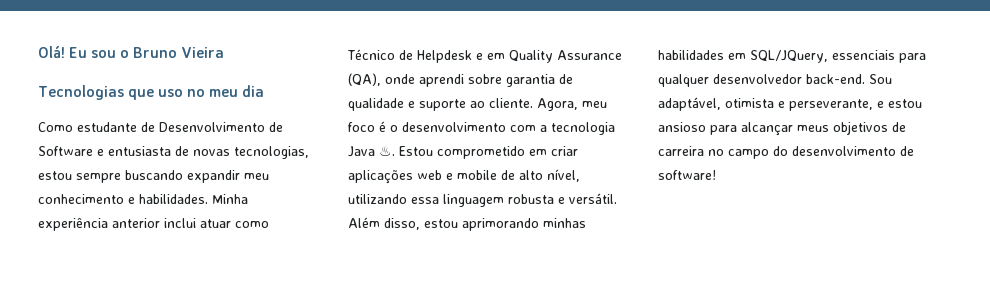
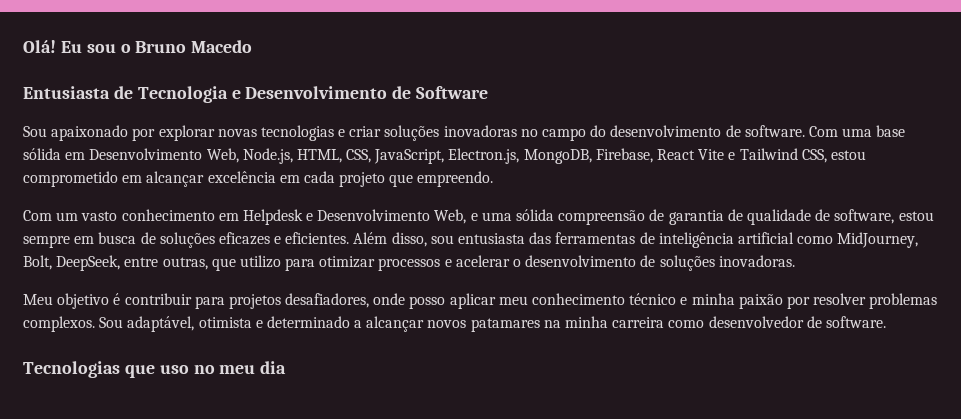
[181,47,225,58] Vieira -> [191,40,253,53] [23,86,489,103] [23,125,906,141] [23,148,866,164] [23,171,494,187] [23,209,934,225] [23,232,919,248] [23,255,795,271] [23,293,938,309] [23,316,886,332] Macedo // Entusiasta de Tecnologia e Desenvolvimento de Software // Sou apaixonado por explorar novas tecnologias e criar soluções inovadoras no campo do desenvolvimento de software. Com uma base sólida em Desenvolvimento Web, Node.js, HTML, CSS, JavaScript, Electron.js, MongoDB, Firebase, React Vite e Tailwind CSS, estou comprometido em alcançar excelência em cada projeto que empreendo. // Com um vasto conhecimento em Helpdesk e Desenvolvimento Web, e uma sólida compreensão de garantia de qualidade de software, estou sempre em busca de soluções eficazes e eficientes. Além disso, sou entusiasta das ferramentas de inteligência artificial como MidJourney, Bolt, DeepSeek, entre outras, que utilizo para otimizar processos e acelerar o desenvolvimento de soluções inovadoras. // Meu objetivo é contribuir para projetos desafiadores, onde posso aplicar meu conhecimento técnico e minha paixão por resolver problemas complexos. Sou adaptável, otimista e determinado a alcançar novos patamares na minha carreira como desenvolvedor de software.
[38,122,283,132] [38,146,309,159] [38,170,269,183] [38,194,248,204] [38,217,269,231] [347,49,622,63] [348,73,573,87] [348,98,607,111] [348,121,615,135] [348,145,578,159] [348,169,580,184] [348,193,617,207] [348,217,586,231] [658,50,926,63] [658,74,892,87] [658,97,922,111] [658,121,906,136] [658,146,914,159] [658,170,716,180] // Como estudante de Desenvolvimento de Software e entusiasta de novas tecnologias, estou sempre buscando expandir meu conhecimento e habilidades. Minha experiência anterior inclui atuar como Técnico de Helpdesk e em Quality Assurance (QA), onde aprendi sobre garantia de qualidade e suporte ao cliente. Agora, meu foco é o desenvolvimento com a tecnologia Java ♨. Estou comprometido em criar aplicações web e mobile de alto nível, utilizando essa linguagem robusta e versátil. Além disso, estou aprimorando minhas habilidades em SQL/JQuery, essenciais para qualquer desenvolvedor back-end. Sou adaptável, otimista e perseverante, e estou ansioso para alcançar meus objetivos de carreira no campo do desenvolvimento de software! -> (287, 367) none

